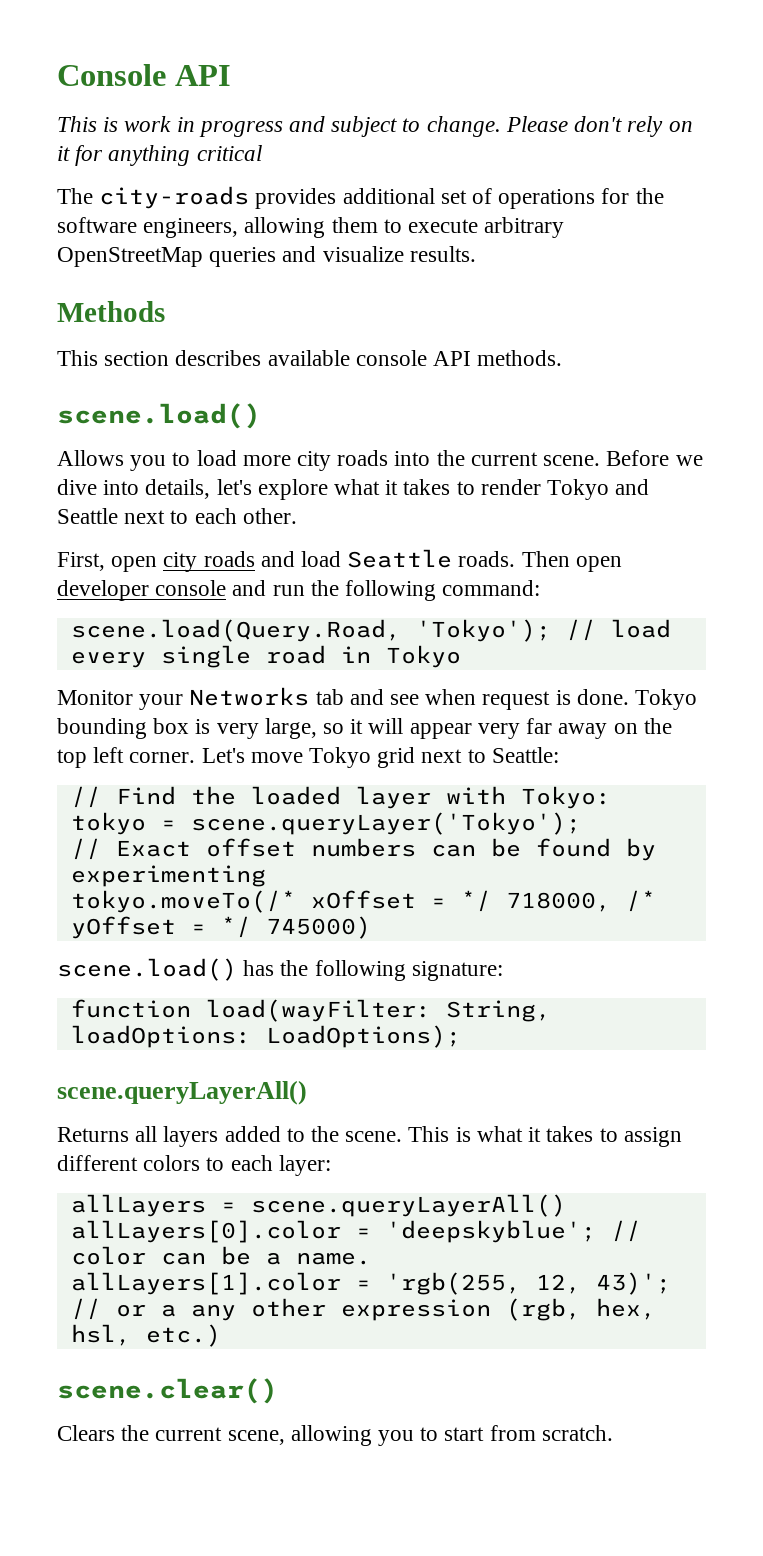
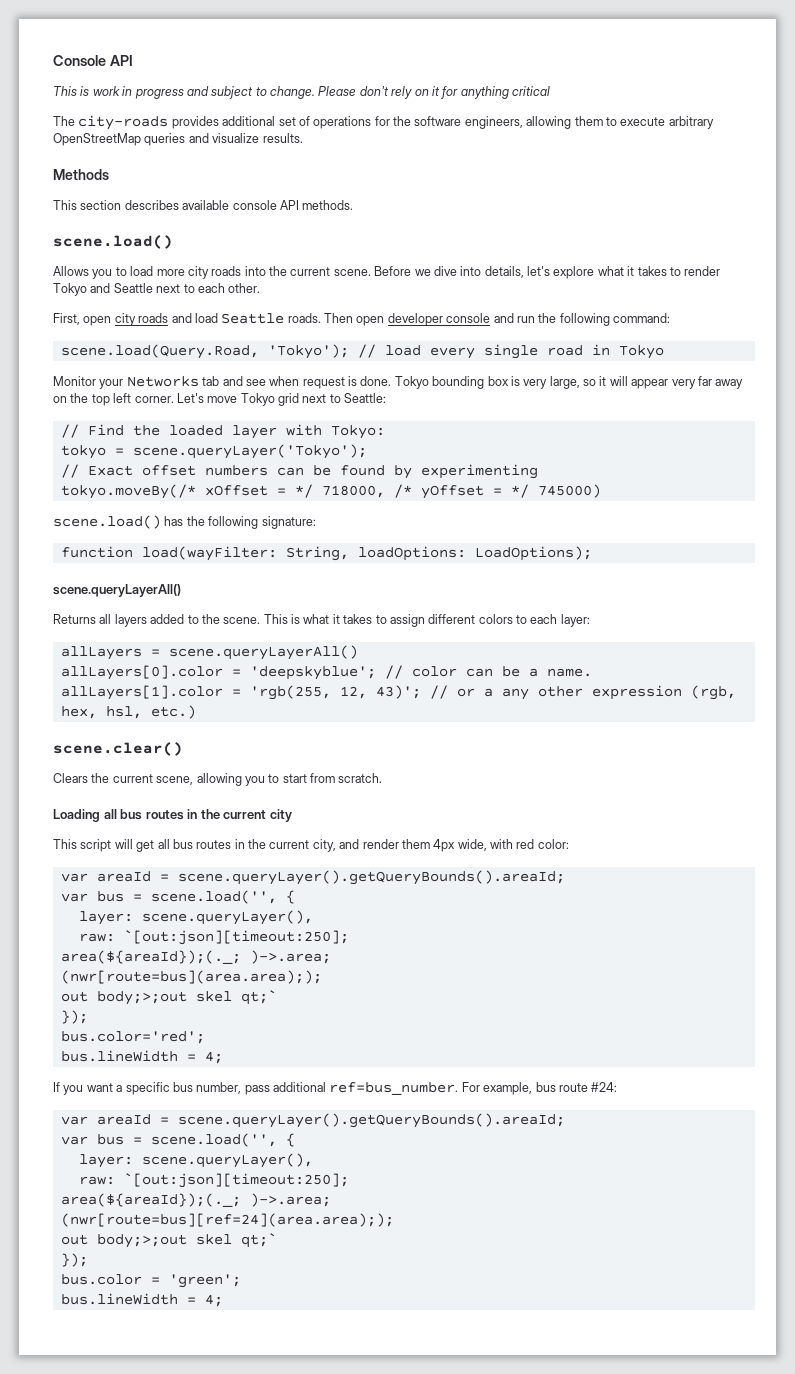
[70,890,296,913] tokyo.moveTo(/* -> [60,484,196,499] tokyo.moveBy(/*
(613, 1433) none -> [53,809,292,822] [53,839,569,852] [60,870,565,885] [60,890,295,904] [78,910,313,925] [78,930,349,945] [60,950,331,964] [60,970,322,984] [60,990,277,1005] [60,1010,88,1024] [60,1031,205,1044] [60,1050,223,1064] [53,1082,618,1095] [60,1113,565,1128] [60,1133,295,1147] [78,1153,313,1168] [78,1173,349,1188] [60,1193,331,1207] [60,1213,394,1227] [60,1233,277,1248] [60,1253,88,1267] [60,1274,241,1288] [60,1293,223,1307] // Loading all bus routes in the current city // This script will get all bus routes in the current city, and render them 4px wide, with red color: // var areaId = scene.queryLayer().getQueryBounds().areaId; // var bus = scene.load('', { // layer: scene.queryLayer(), // raw: `[out:json][timeout:250]; // area(${areaId});(._; )->.area; // (nwr[route=bus](area.area);); // out body;>;out skel qt;` // }); // bus.color='red'; // bus.lineWidth = 4; // If you want a specific bus number, pass additional ref=bus_number. For example, bus route #24: // var areaId = scene.queryLayer().getQueryBounds().areaId; // var bus = scene.load('', { // layer: scene.queryLayer(), // raw: `[out:json][timeout:250]; // area(${areaId});(._; )->.area; // (nwr[route=bus][ref=24](area.area);); // out body;>;out skel qt;` // }); // bus.color = 'green'; // bus.lineWidth = 4;

